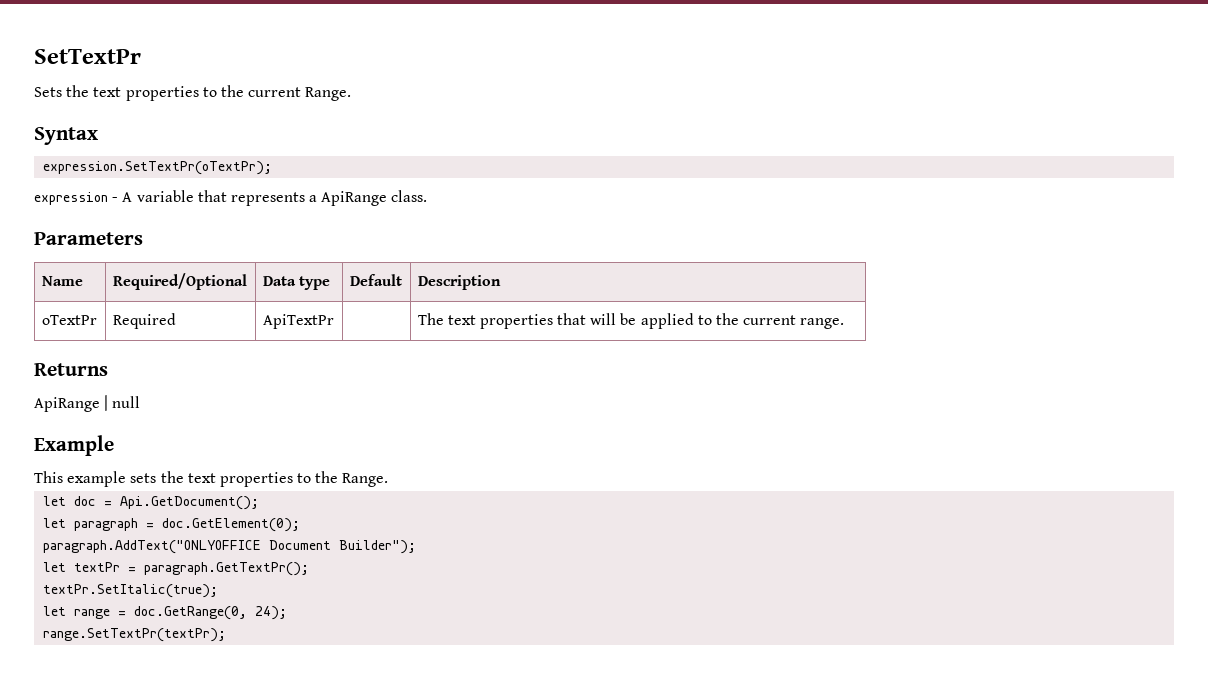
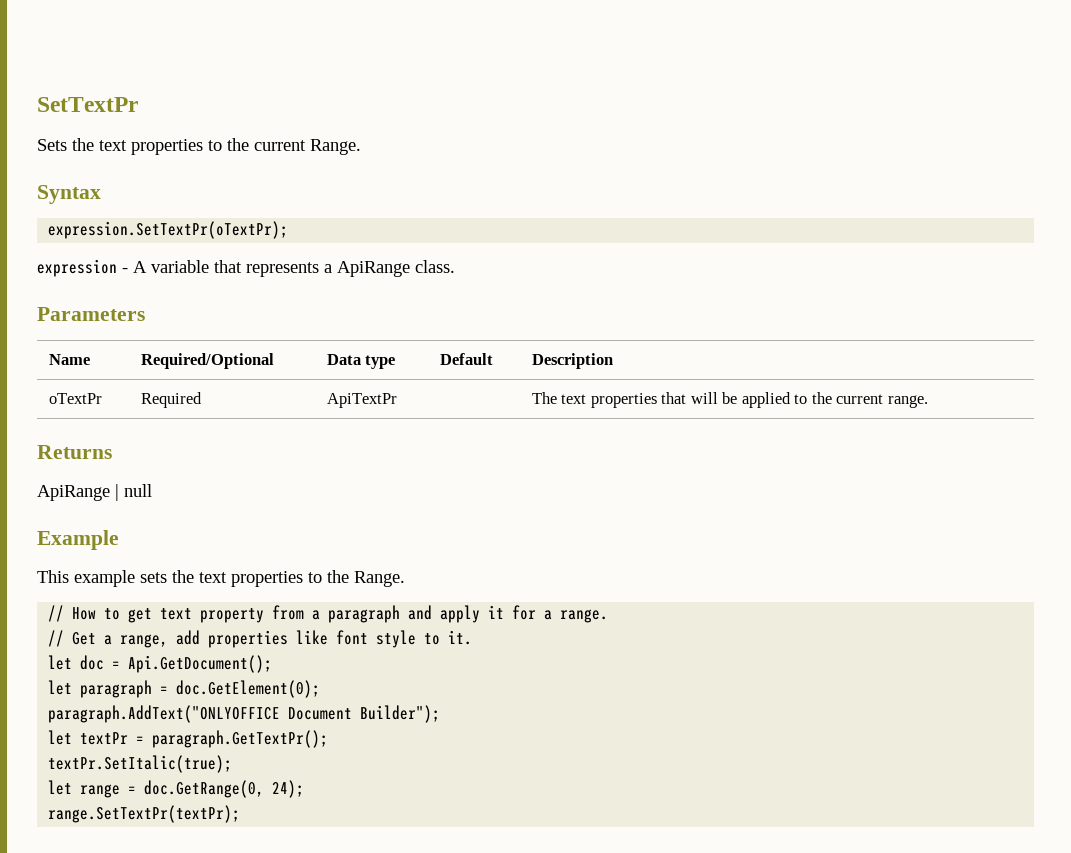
(389, 480) none -> [48,605,609,623] [48,630,473,648] // // How to get text property from a paragraph and apply it for a range. // // Get a range, add properties like font style to it.

